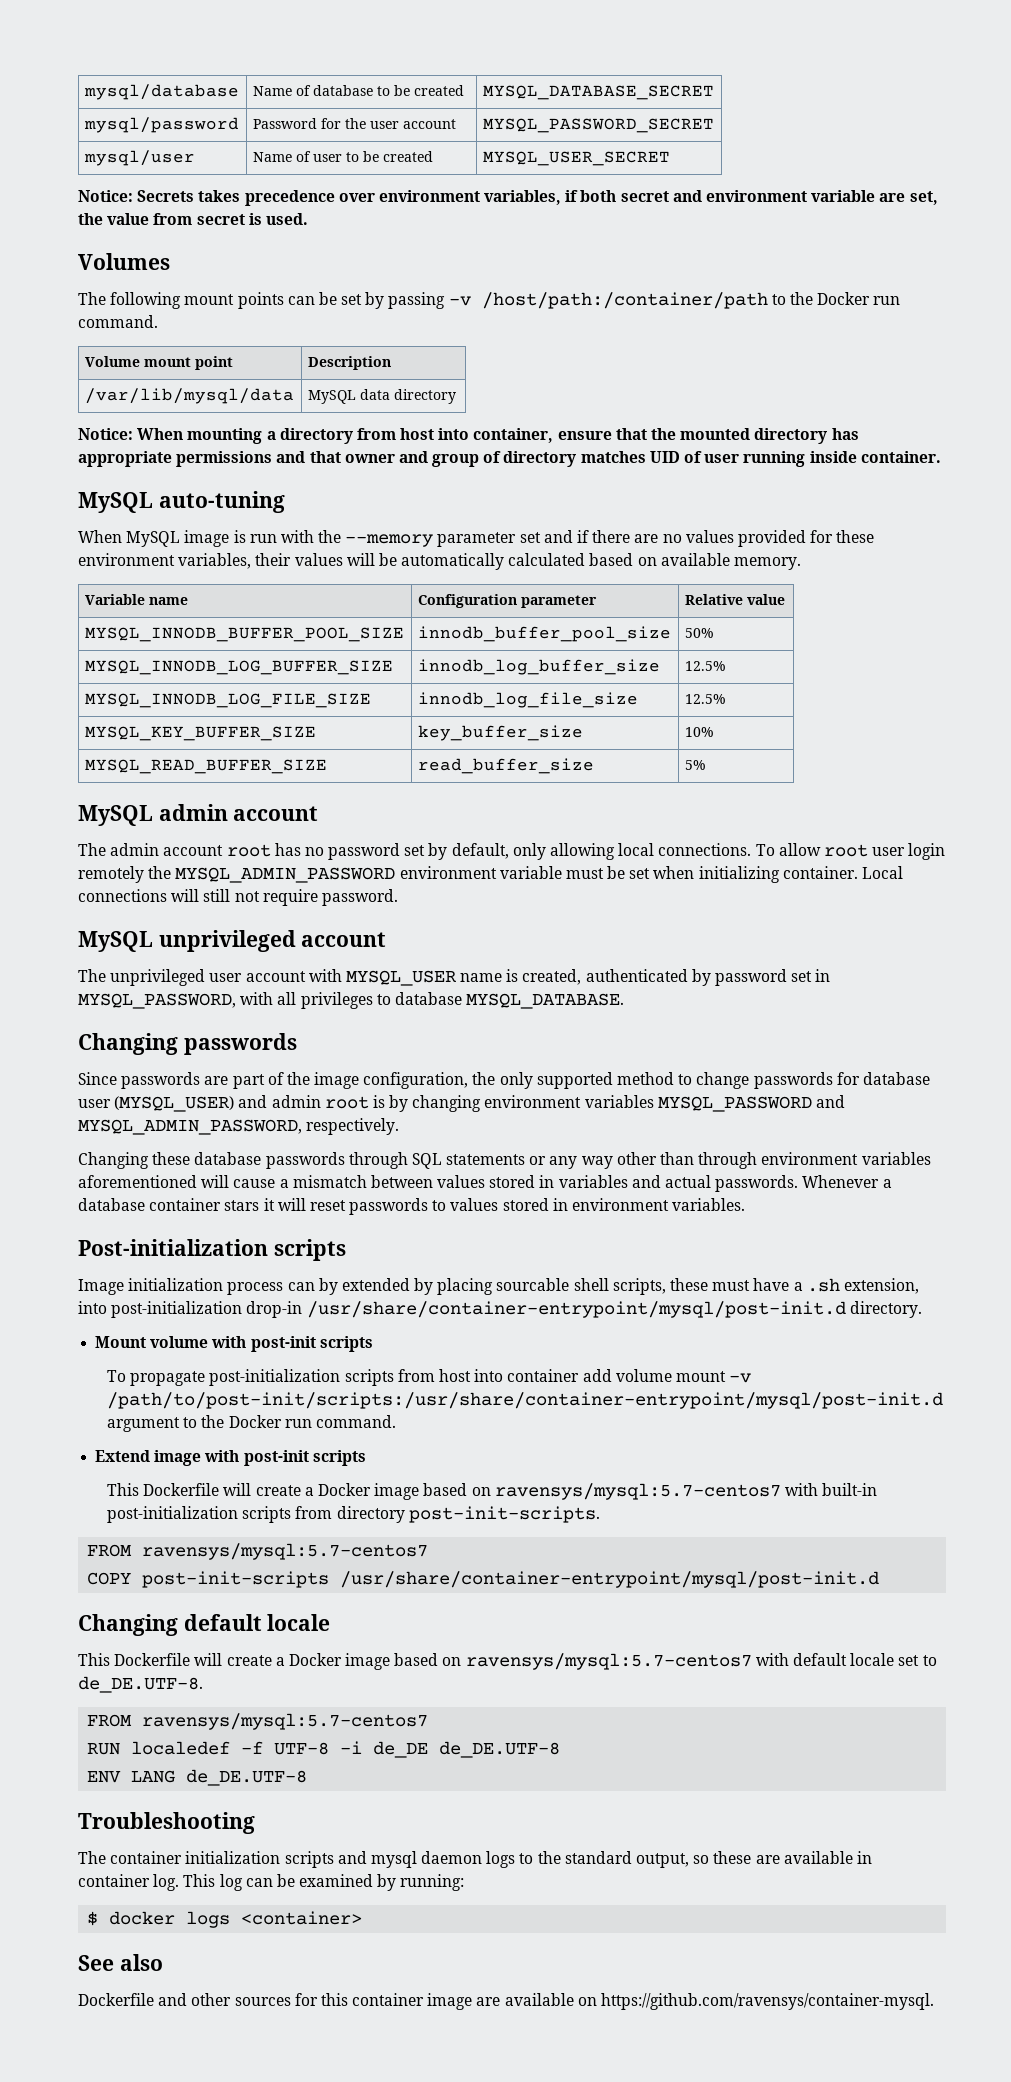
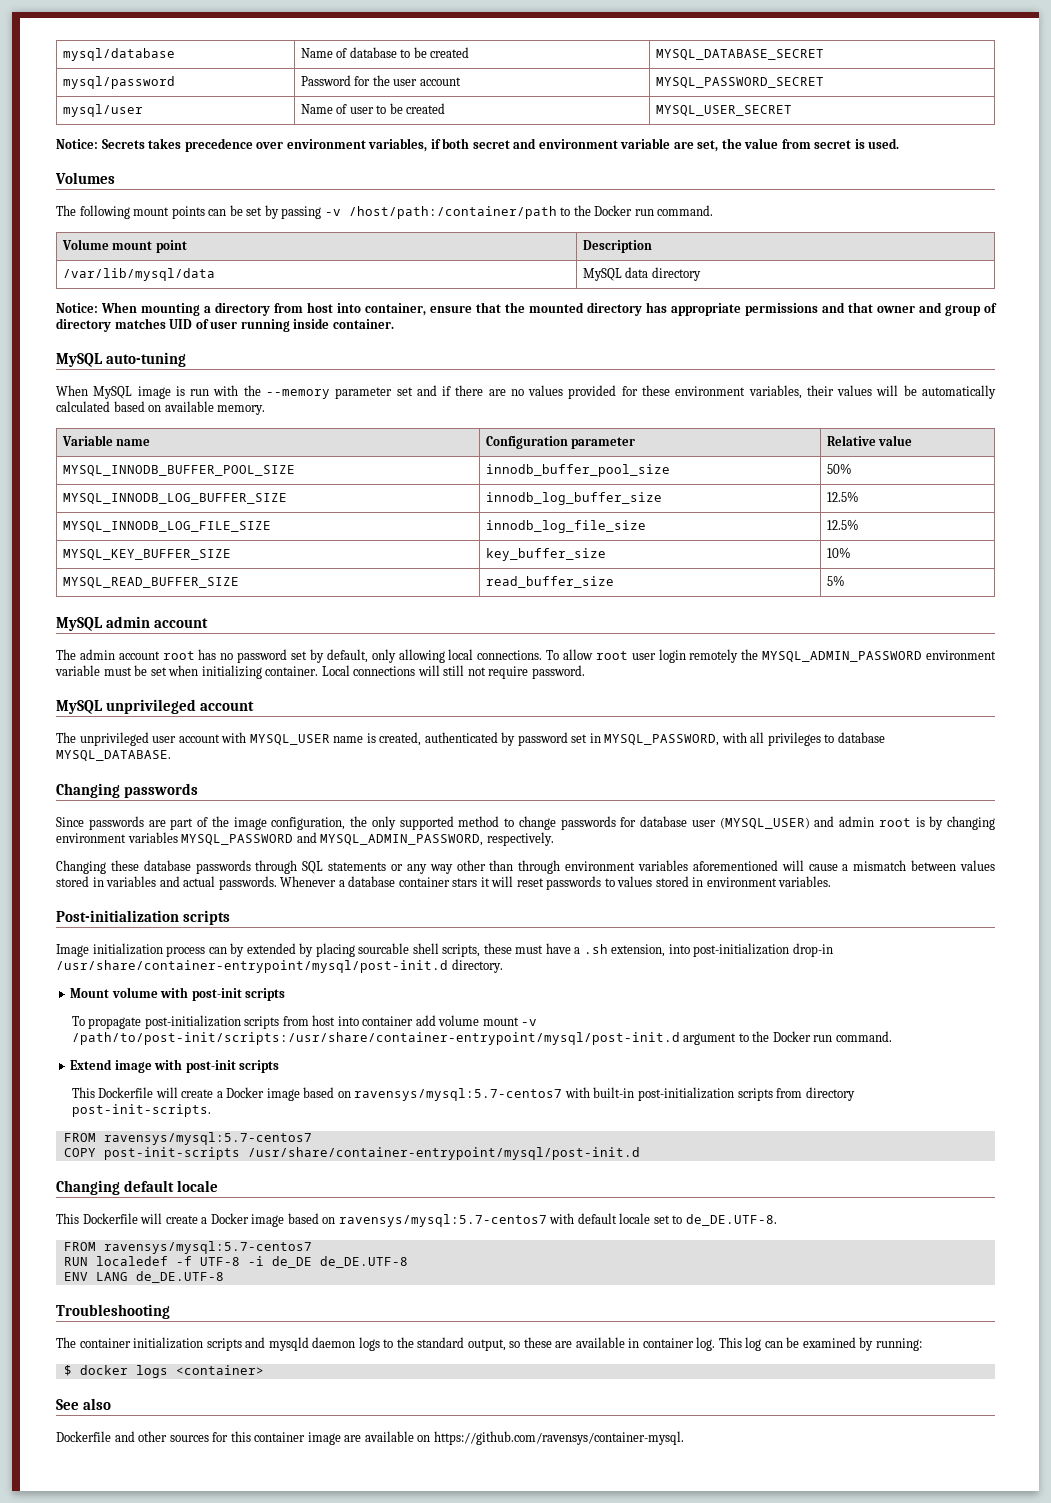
[370,1851,417,1868] mysql -> [268,1337,309,1351] mysqld

